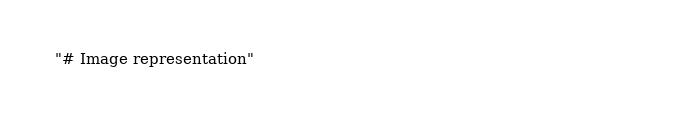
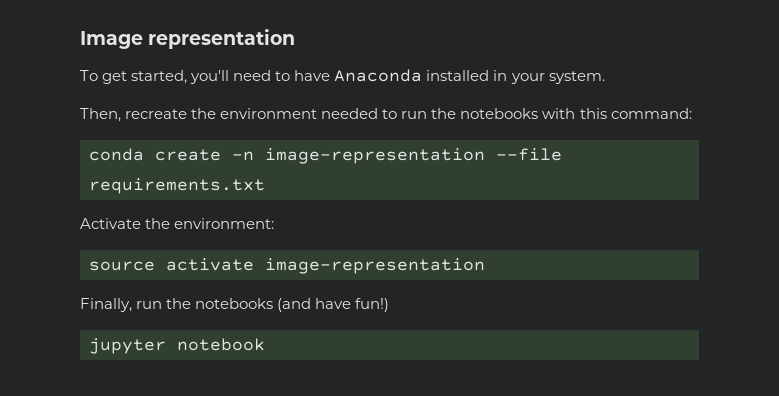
[55,52,254,67] "# Image representation" -> [80,29,296,49] [80,69,605,84] [80,108,692,122] [89,148,562,164] [89,178,265,194] [80,218,275,229] [89,258,485,274] [80,298,390,312] [89,338,265,354] Image representation // To get started, you'll need to have Anaconda installed in your system. // Then, recreate the environment needed to run the notebooks with this command: // conda create -n image-representation --file requirements.txt // Activate the environment: // source activate image-representation // Finally, run the notebooks (and have fun!) // jupyter notebook

